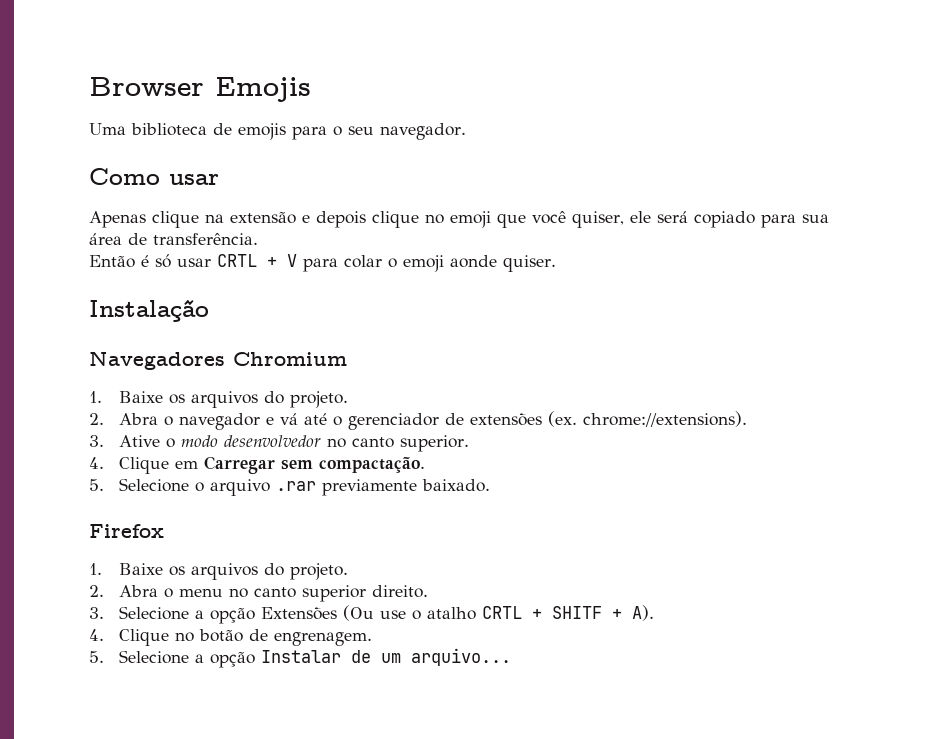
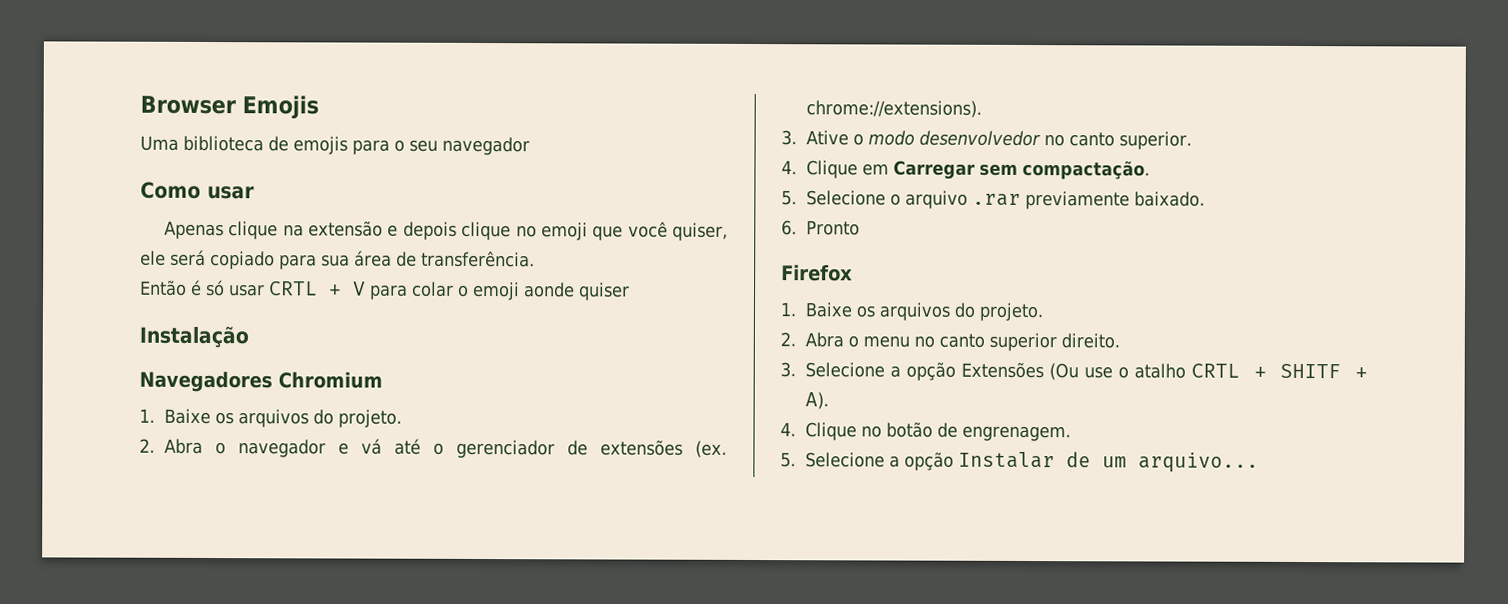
[380,123,466,140] navegador. -> [442,136,530,156] navegador
[503,255,556,272] quiser. -> [579,282,630,301] quiser
(491, 485) none -> [781,220,861,236] // 6. Pronto

